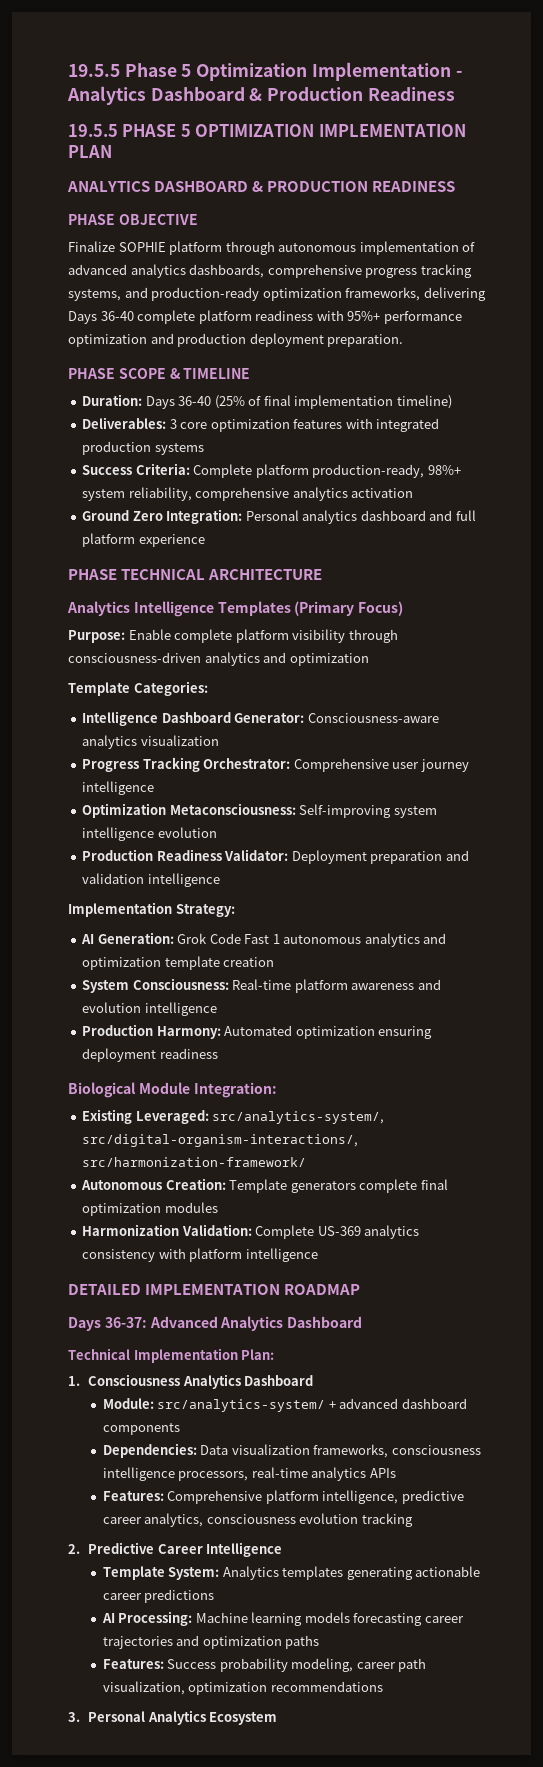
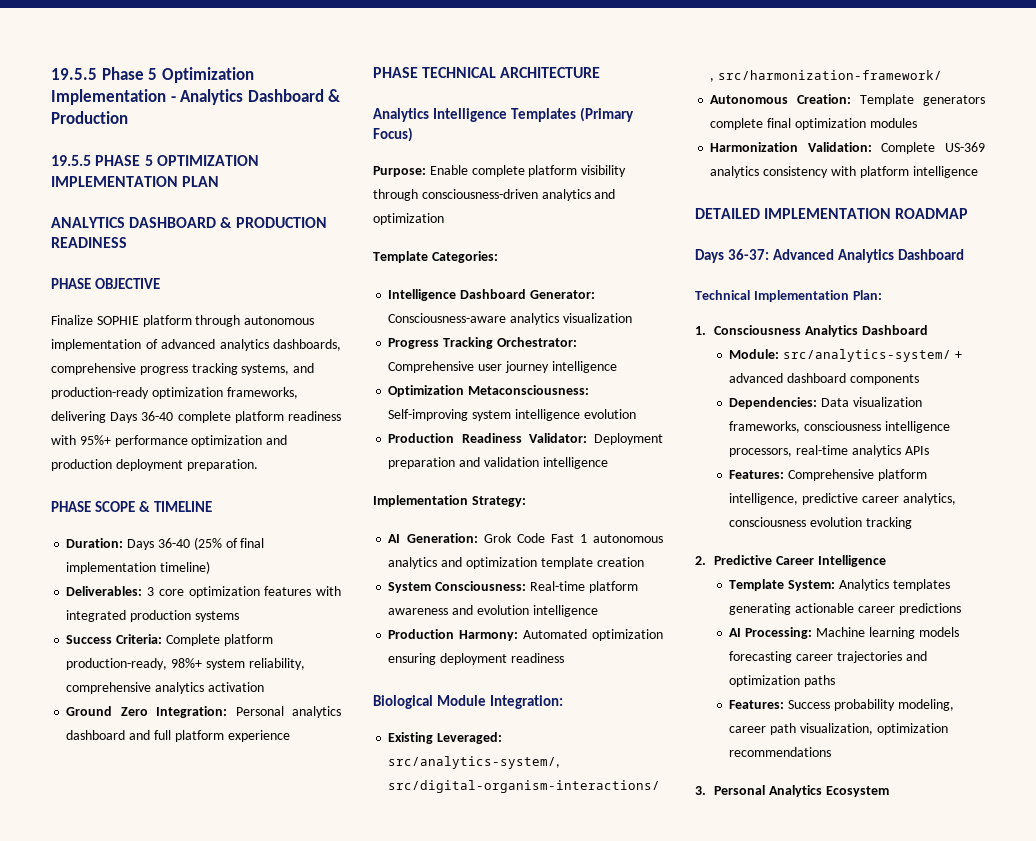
[367,87,455,101] Readiness -> (128, 117) none

